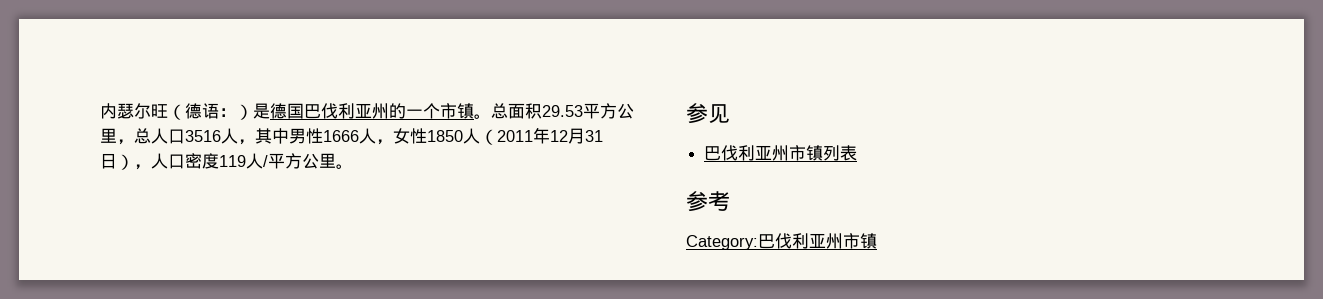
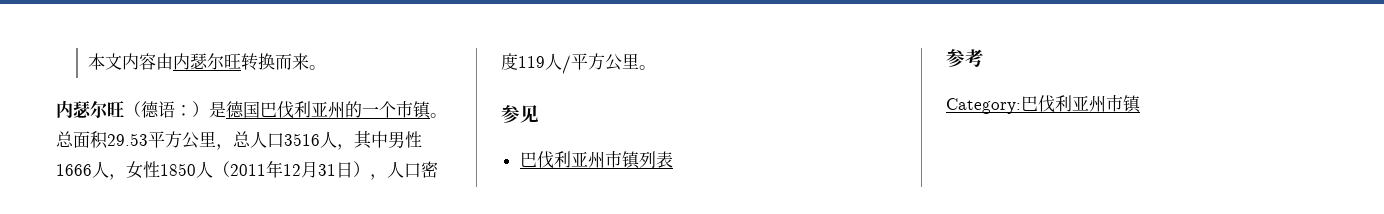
(100, 111) none -> [87,53,326,71] 本文内容由内瑟尔旺转换而来。 //

